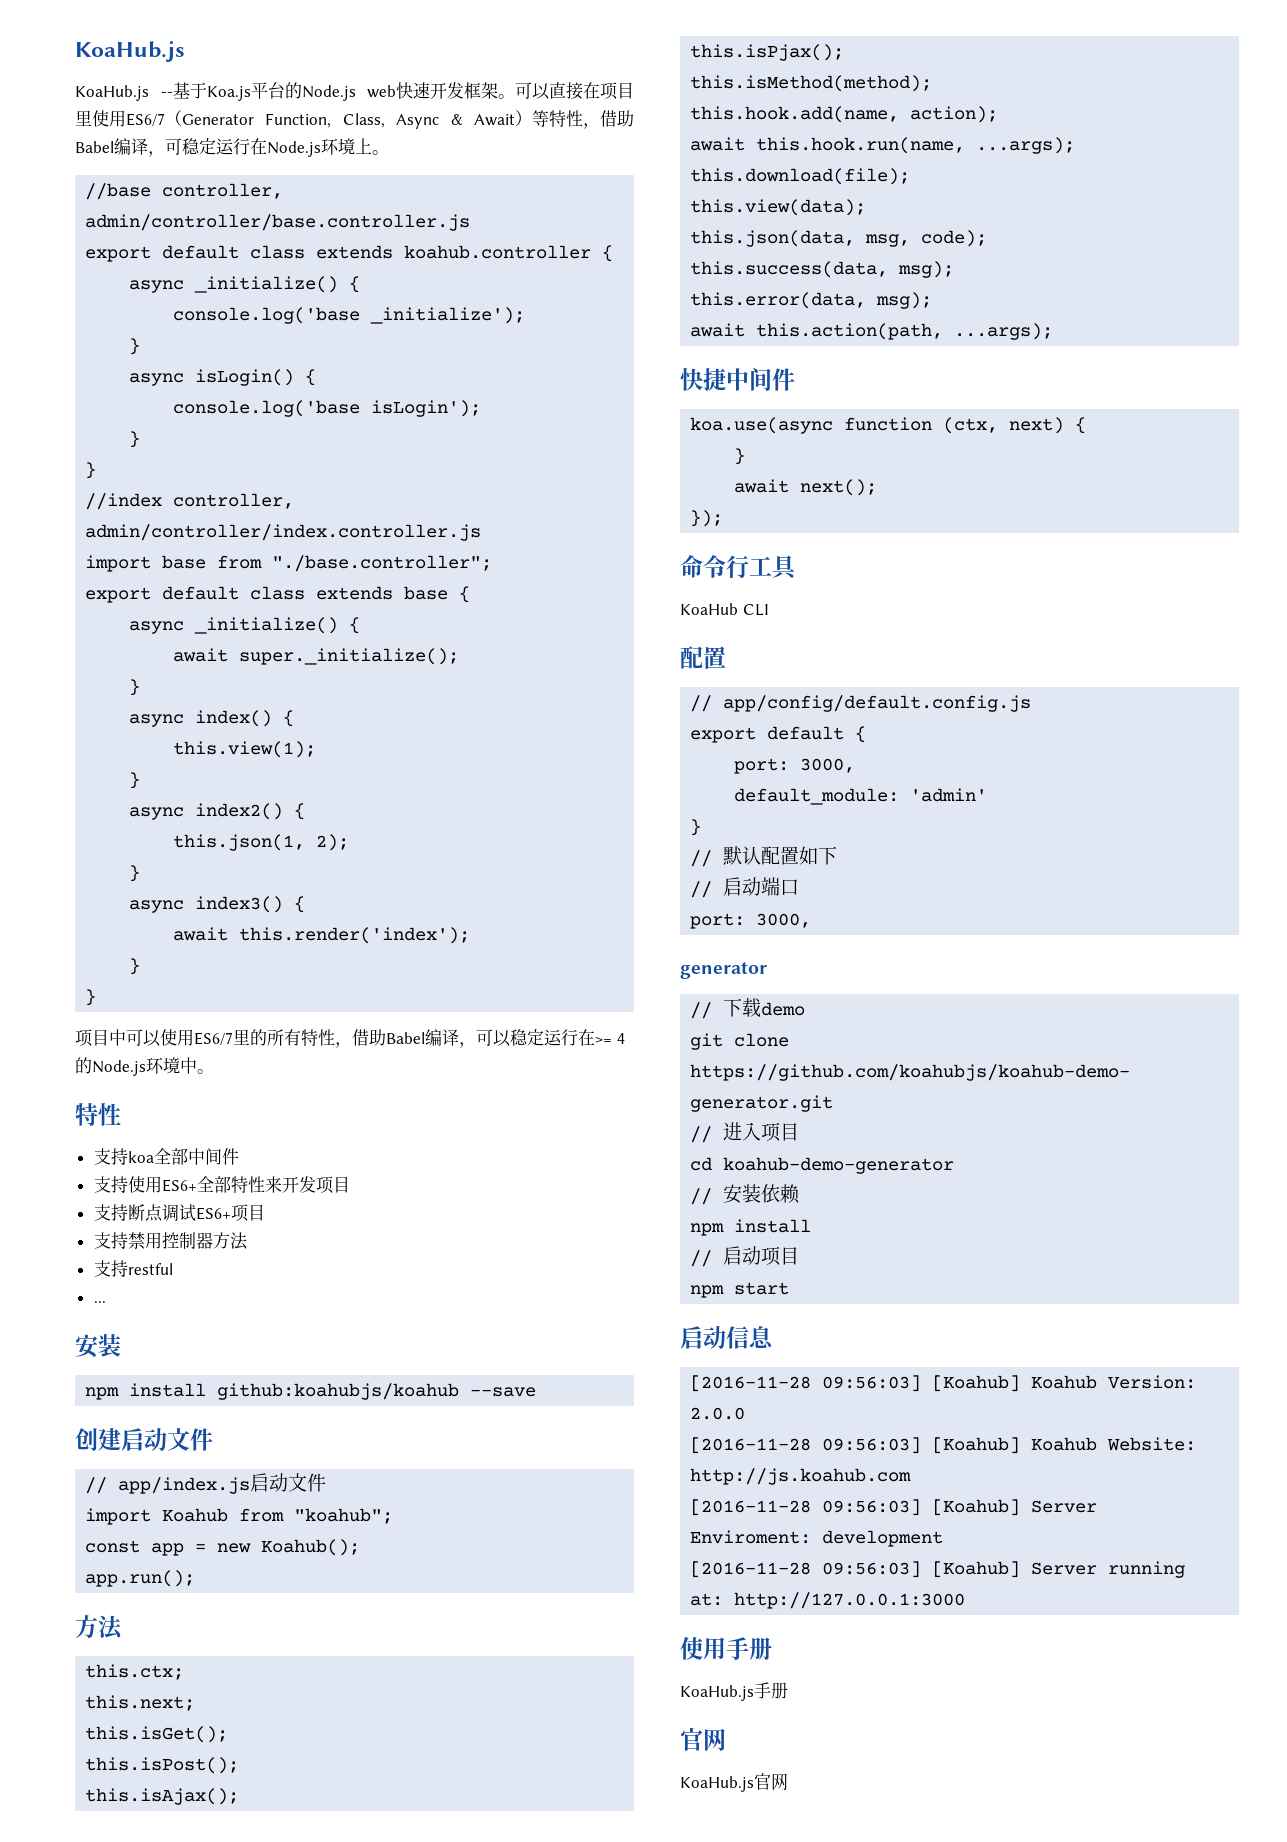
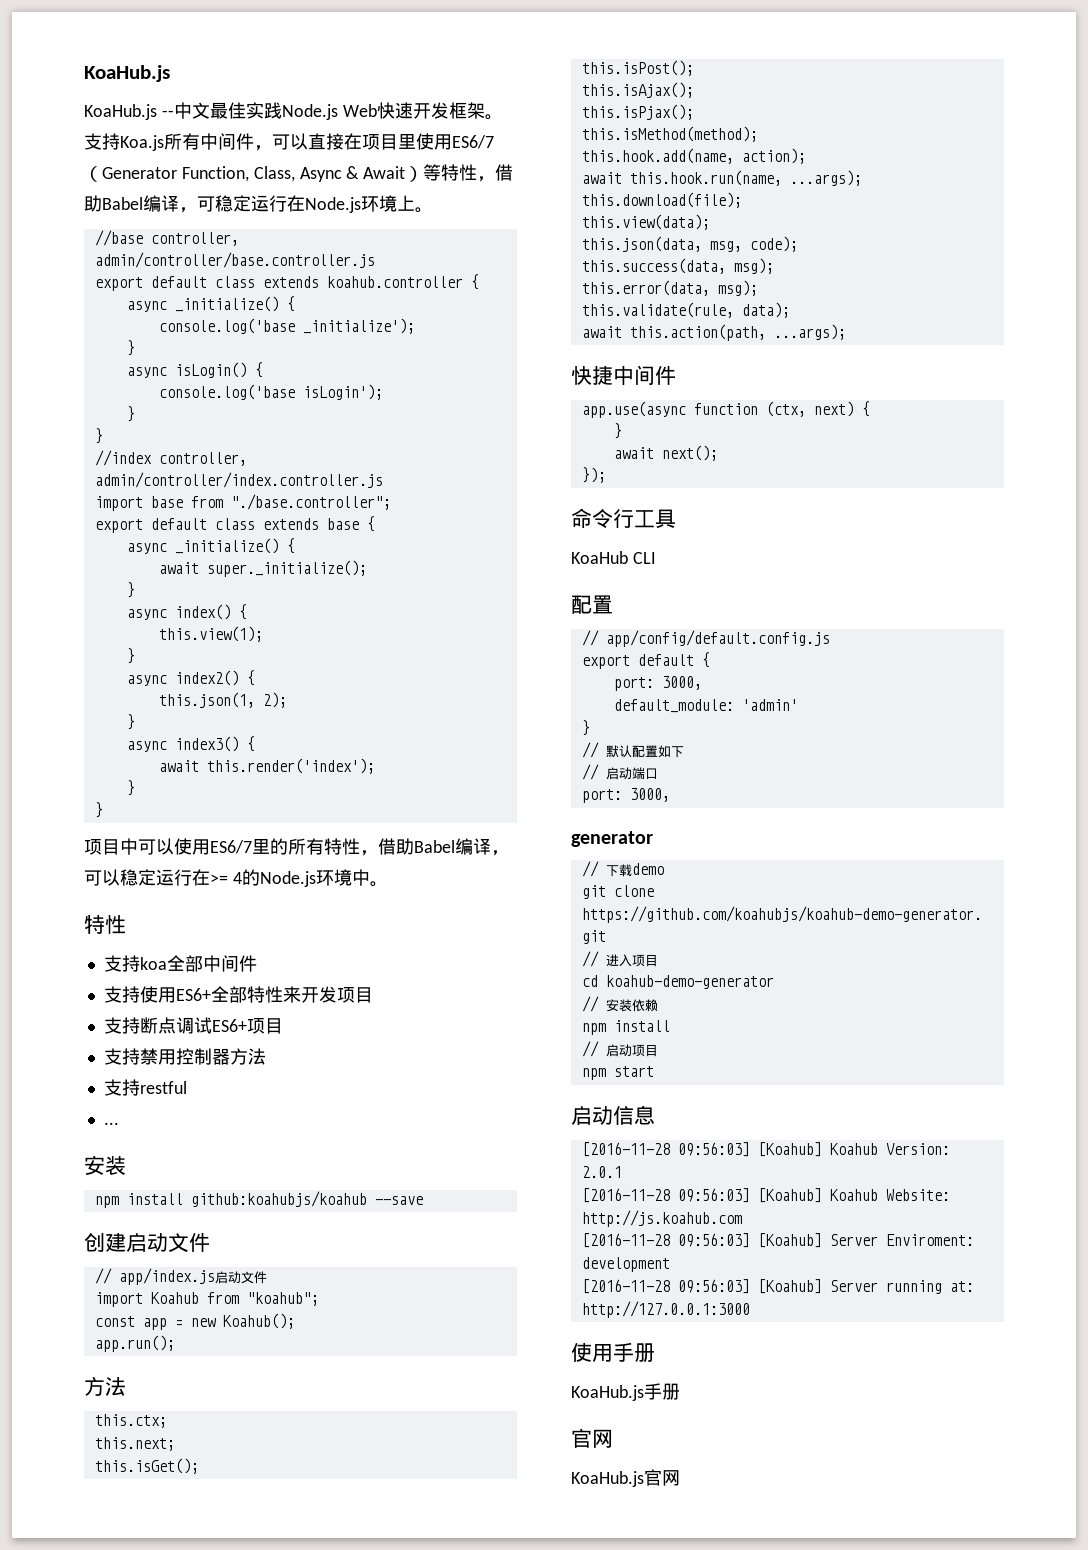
[172,82,515,101] 基于Koa.js平台的Node.js web快速开发框架。 -> [173,102,503,120] [84,133,272,151] 中文最佳实践Node.js Web快速开发框架。支持Koa.js所有中间件，
(933, 300) none -> [581,302,790,318] // this.validate(rule, data);
[690,417,834,434] koa.use(async -> [581,401,686,418] app.use(async
[690,1407,746,1420] 2.0.0 -> [581,1166,622,1178] 2.0.1

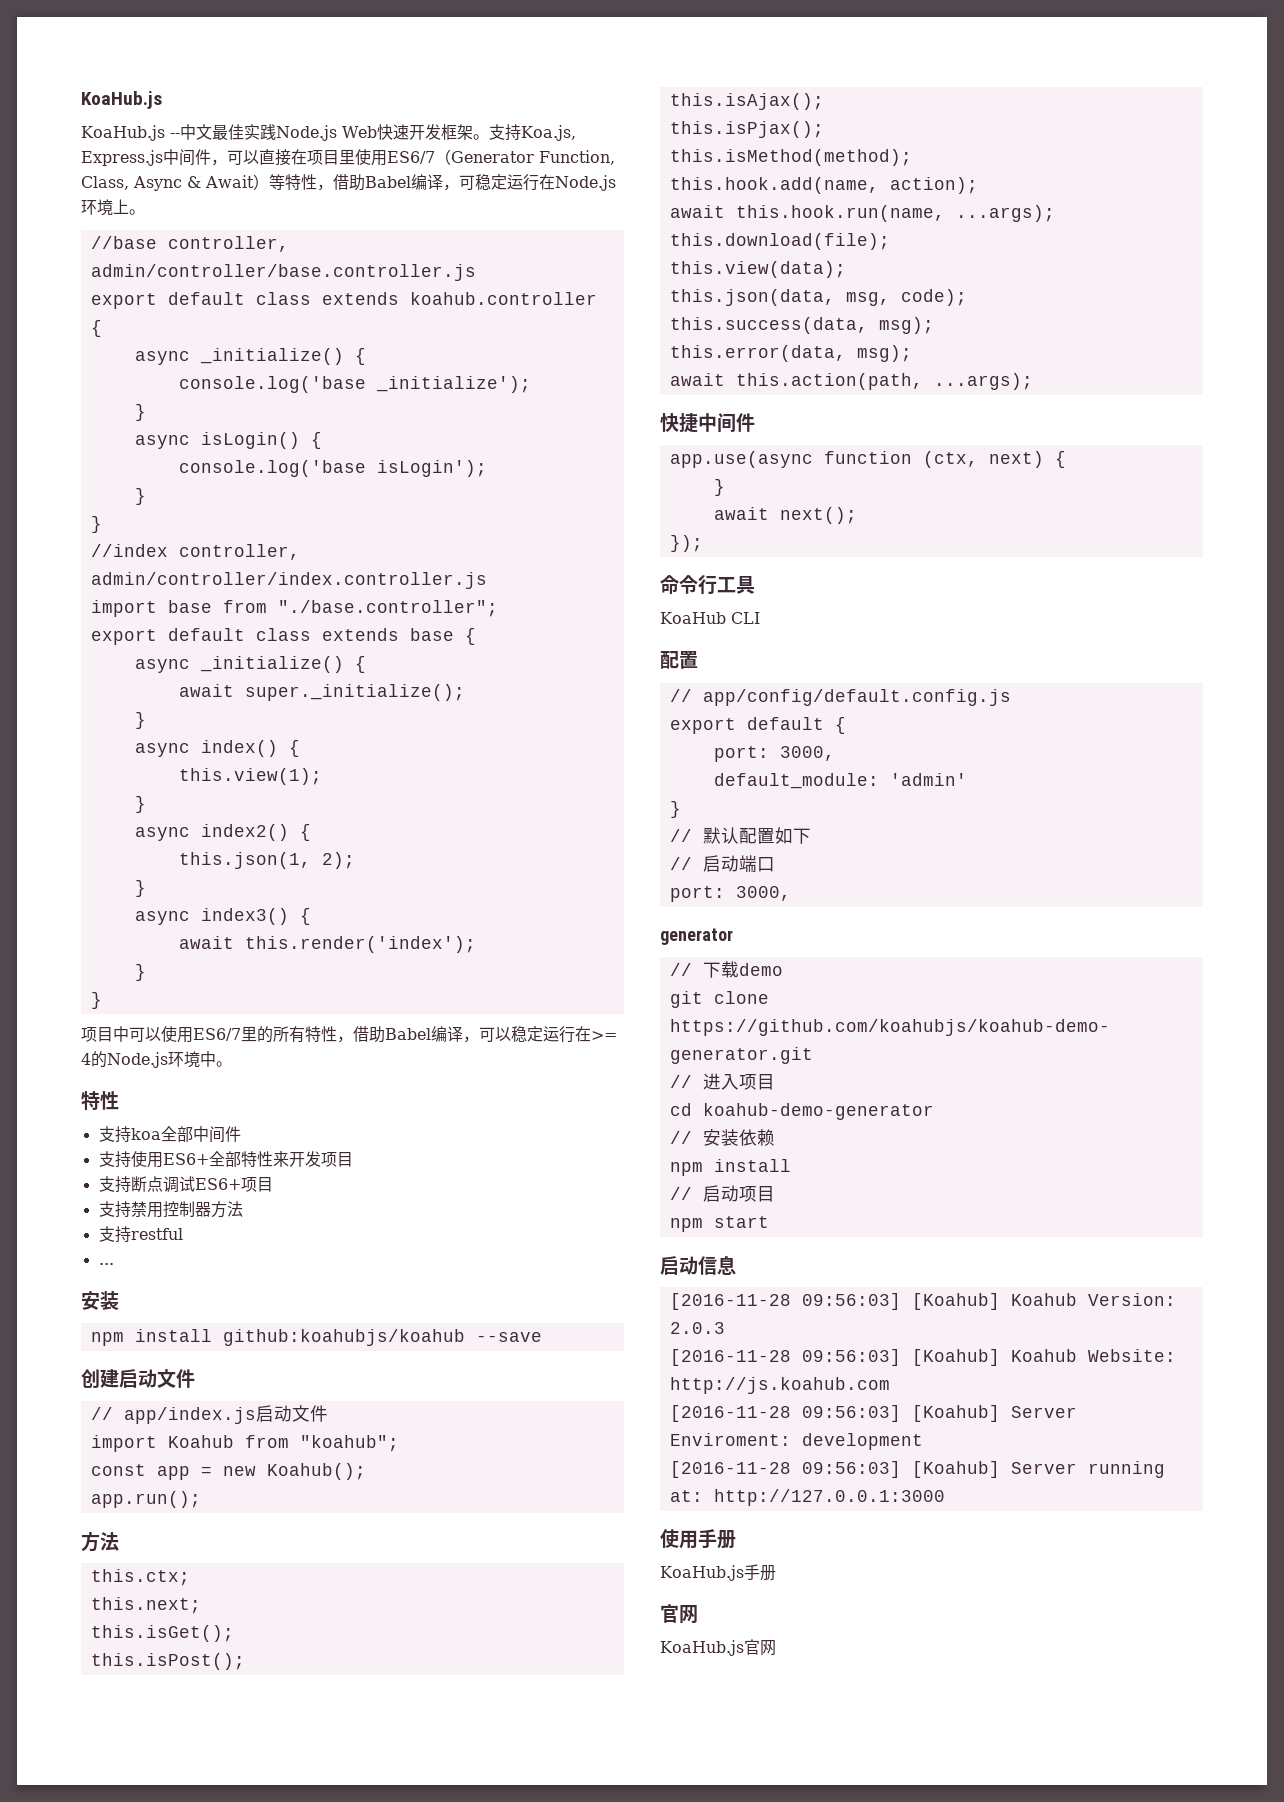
[120,133,200,151] Koa.js所有 -> [520,125,576,141] [81,150,163,166] Koa.js, Express.js
[581,302,790,318] // this.validate(rule, data); -> (912, 353) none
[581,1166,622,1178] 2.0.1 -> [669,1322,725,1334] 2.0.3

